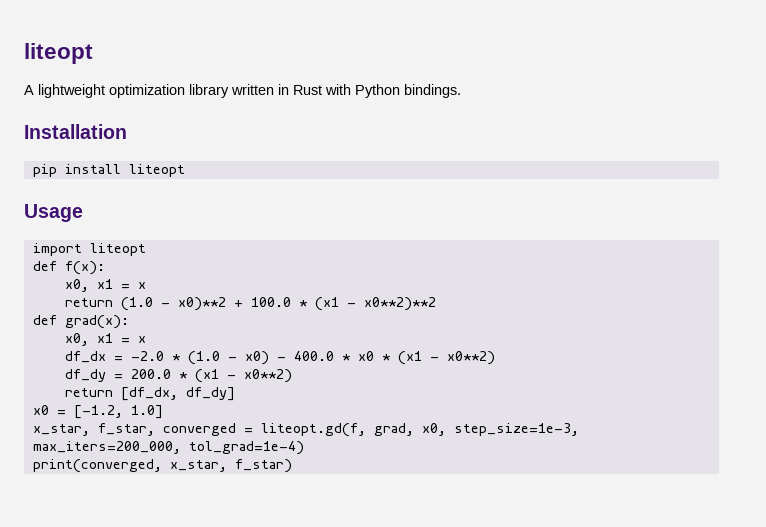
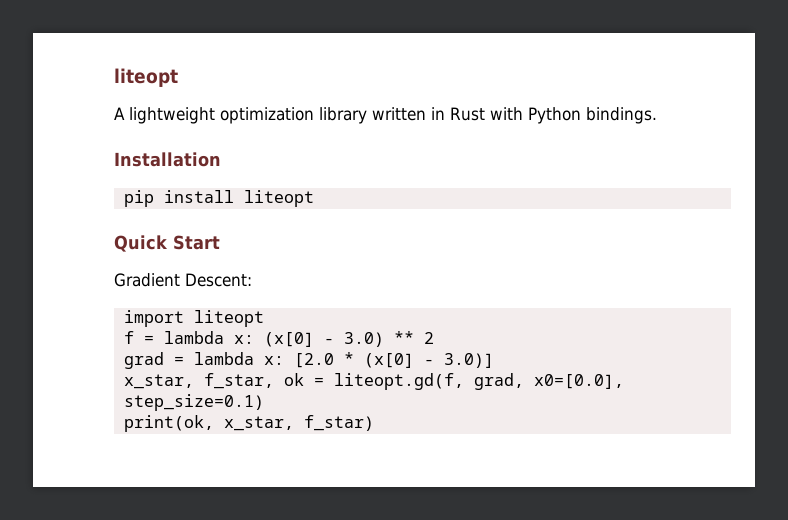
[24,204,83,222] [32,243,146,256] [32,261,105,275] [64,279,146,292] [64,297,436,311] [32,315,129,329] [64,333,146,346] [64,351,495,365] [64,369,292,383] [64,387,235,401] [32,405,163,419] Usage // import liteopt // def f(x): // x0, x1 = x // return (1.0 - x0)**2 + 100.0 * (x1 - x0**2)**2 // def grad(x): // x0, x1 = x // df_dx = -2.0 * (1.0 - x0) - 400.0 * x0 * (x1 - x0**2) // df_dy = 200.0 * (x1 - x0**2) // return [df_dx, df_dy] // x0 = [-1.2, 1.0] -> [114,235,220,252] [114,273,252,287] [123,310,264,327] [123,331,434,347] [123,352,494,369] Quick Start // Gradient Descent: // import liteopt // f = lambda x: (x[0] - 3.0) ** 2 // grad = lambda x: [2.0 * (x[0] - 3.0)]
[162,423,236,436] converged -> [283,373,304,386] ok
[421,423,579,436] [32,441,304,455] [32,459,162,473] x0, step_size=1e-3, max_iters=200_000, tol_grad=1e-4) // print(converged, -> [533,374,624,389] [123,394,264,411] [123,415,214,432] x0=[0.0], step_size=0.1) // print(ok,

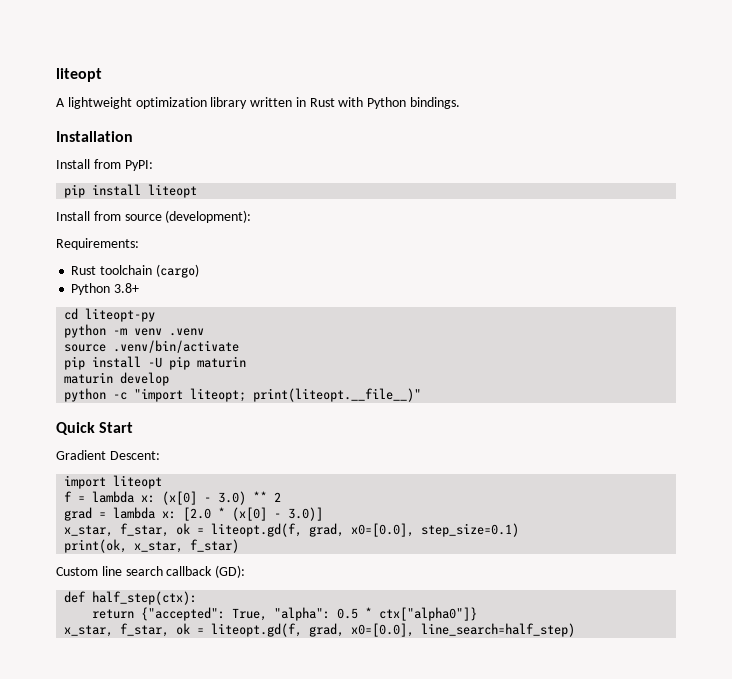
(221, 159) none -> [56,159,153,171] // Install from PyPI:
(314, 198) none -> [56,210,252,223] [56,238,139,250] [71,264,199,278] [71,283,140,295] [64,308,156,322] [64,324,205,338] [64,340,240,353] [64,356,247,370] [64,372,170,386] [64,388,422,402] // Install from source (development): // Requirements: // Rust toolchain (cargo) // Python 3.8+ // cd liteopt-py // python -m venv .venv // source .venv/bin/activate // pip install -U pip maturin // maturin develop // python -c "import liteopt; print(liteopt.__file__)"
(374, 423) none -> [56,565,246,578] [64,591,198,605] [92,607,478,621] [64,623,576,637] // Custom line search callback (GD): // def half_step(ctx): // return {"accepted": True, "alpha": 0.5 * ctx["alpha0"]} // x_star, f_star, ok = liteopt.gd(f, grad, x0=[0.0], line_search=half_step)

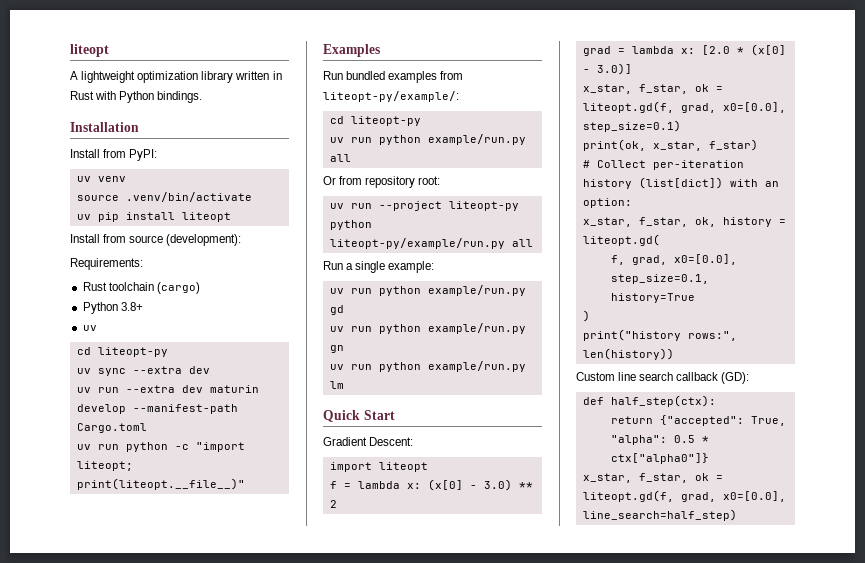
(153, 165) none -> [76,176,126,182] [76,192,252,202] [76,214,91,220] uv venv // source .venv/bin/activate // uv
[64,308,156,322] [64,324,205,338] [64,340,240,353] [64,356,247,370] [64,372,170,386] // cd liteopt-py // python -m venv .venv // source .venv/bin/activate // pip install -U pip maturin // maturin develop // -> [82,325,97,331] [76,347,168,357] [76,366,210,376] [76,385,259,393] [76,404,238,414] [76,423,147,433] [76,444,119,450] // uv // cd liteopt-py // uv sync --extra dev // uv run --extra dev maturin develop --manifest-path Cargo.toml // uv run
(422, 395) none -> [323,44,380,57] [323,71,464,83] [323,91,459,102] [329,116,421,126] [329,134,526,145] [329,154,351,162] [323,176,441,188] [329,201,519,211] [329,220,372,230] [329,238,533,249] [323,261,435,273] [329,285,526,296] [329,305,344,315] [329,323,526,334] [329,345,344,353] [329,361,526,372] [329,381,344,389] // Examples // Run bundled examples from liteopt-py/example/: // cd liteopt-py // uv run python example/run.py all // Or from repository root: // uv run --project liteopt-py python liteopt-py/example/run.py all // Run a single example: // uv run python example/run.py gd // uv run python example/run.py gn // uv run python example/run.py lm
(240, 546) none -> [582,160,744,170] [582,177,779,189] [582,198,632,208] [582,217,786,227] [582,234,660,246] [610,254,737,265] [610,274,709,284] [610,293,695,303] [582,310,590,322] [582,329,737,341] [582,348,674,360] // # Collect per-iteration history (list[dict]) with an option: // x_star, f_star, ok, history = liteopt.gd( // f, grad, x0=[0.0], step_size=0.1, history=True // ) // print("history rows:", len(history))

